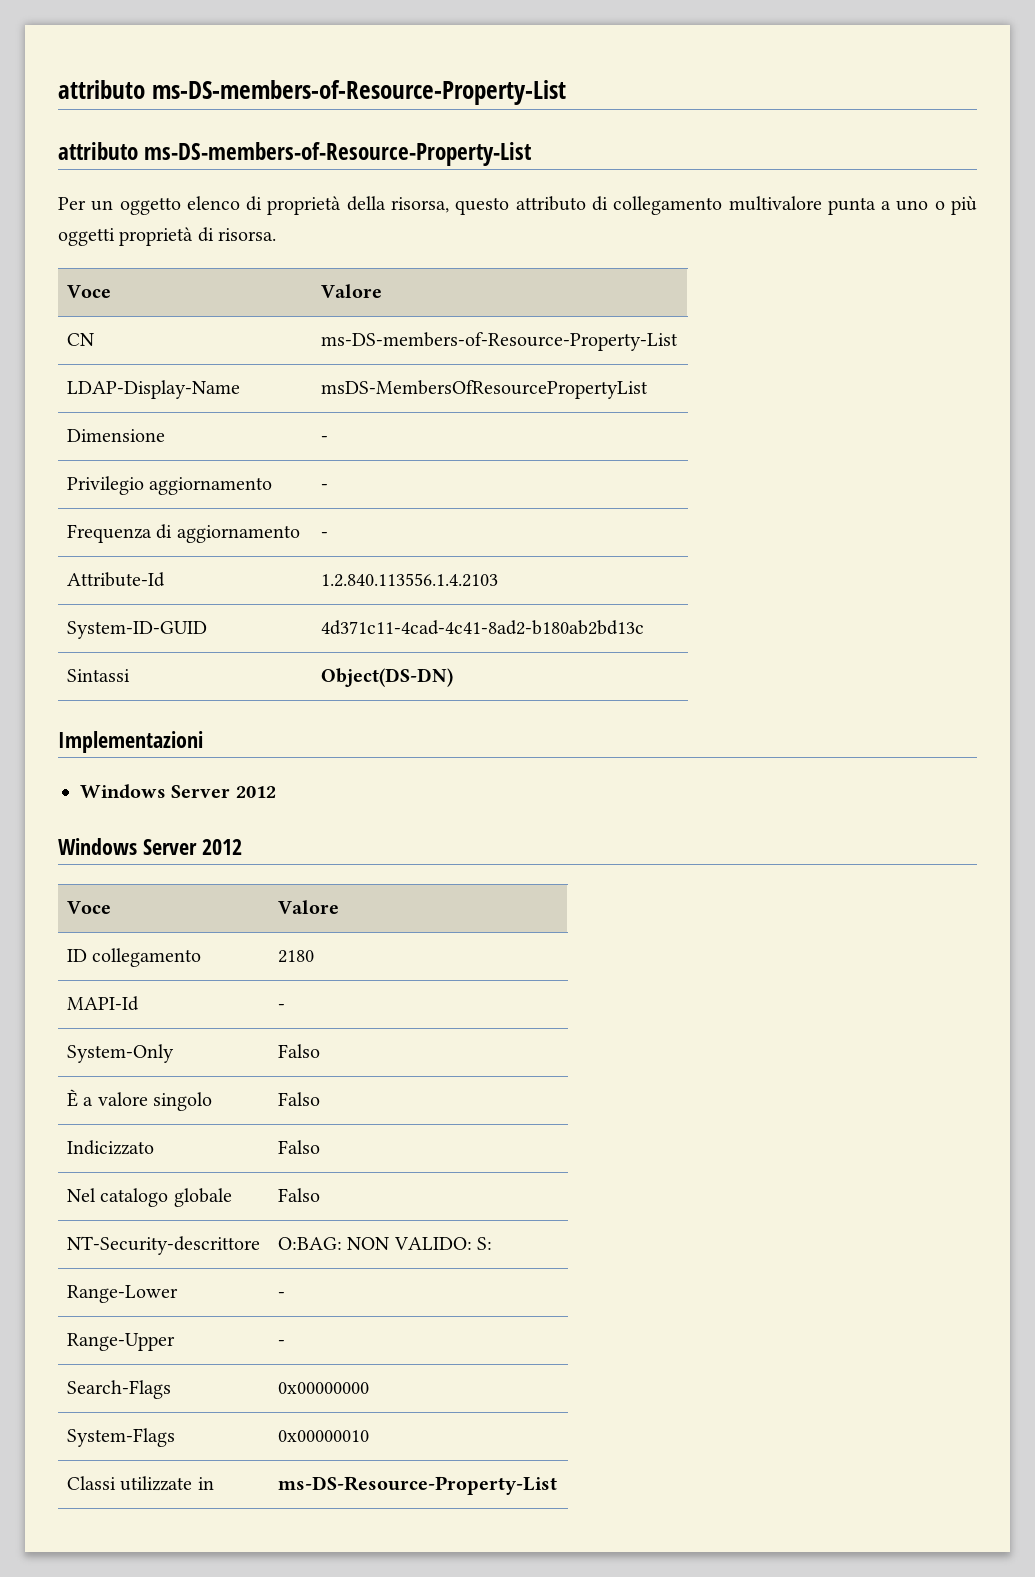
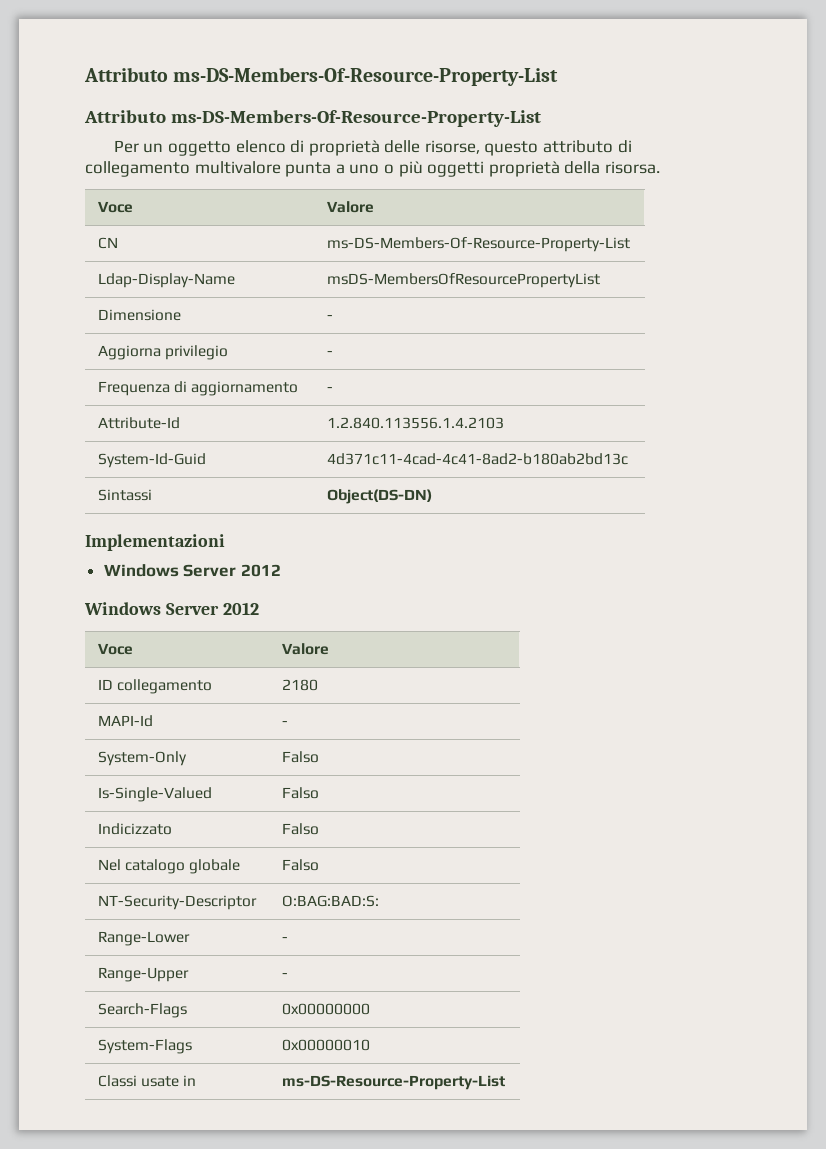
[58,80,566,105] [58,142,532,166] attributo ms-DS-members-of-Resource-Property-List // attributo ms-DS-members-of-Resource-Property-List -> [84,67,559,86] [84,110,542,127] Attributo ms-DS-Members-Of-Resource-Property-List // Attributo ms-DS-Members-Of-Resource-Property-List
[346,196,450,213] della risorsa, -> [384,140,480,154] delle risorse,
[197,227,214,242] di -> [564,161,601,174] della
[320,332,678,351] [66,380,240,399] ms-DS-members-of-Resource-Property-List // LDAP-Display-Name -> [326,237,630,252] [97,273,235,288] ms-DS-Members-Of-Resource-Property-List // Ldap-Display-Name
[66,476,273,495] Privilegio aggiornamento -> [97,345,229,360] Aggiorna privilegio
[66,621,207,639] System-ID-GUID -> [97,453,206,468] System-Id-Guid
[66,1089,213,1111] È a valore singolo -> [97,787,212,802] Is-Single-Valued
[66,1236,260,1255] [277,1237,493,1250] NT-Security-descrittore | O:BAG: NON VALIDO: S: -> [97,895,257,910] [281,895,379,907] NT-Security-Descriptor | O:BAG:BAD:S:
[120,1476,193,1491] utilizzate -> [141,1076,180,1087] usate

